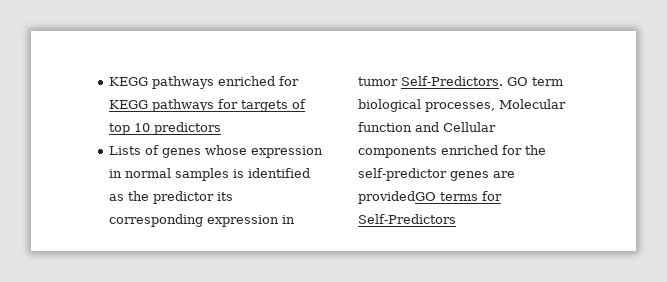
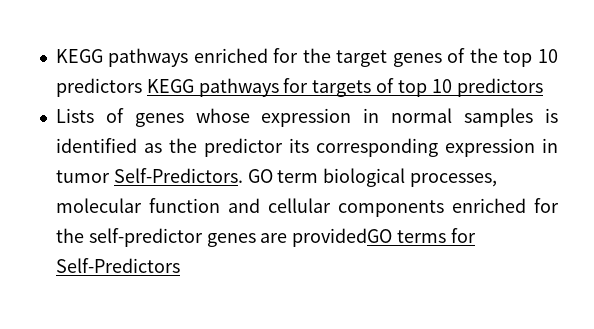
(300, 81) none -> [302,48,558,67] [55,78,142,97] the target genes of the top 10 predictors
[499,99,567,109] Molecular -> [55,198,142,213] molecular
[443,122,497,132] Cellular -> [267,198,331,213] cellular

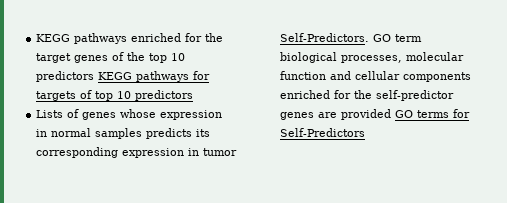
[544,108,558,123] [55,138,283,157] is identified as the predictor -> [146,128,193,139] predicts
[292,228,393,247] providedGO -> [341,109,414,120] provided GO

